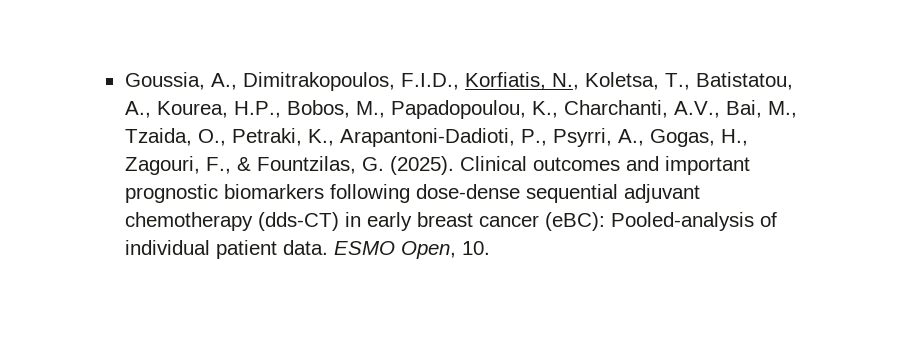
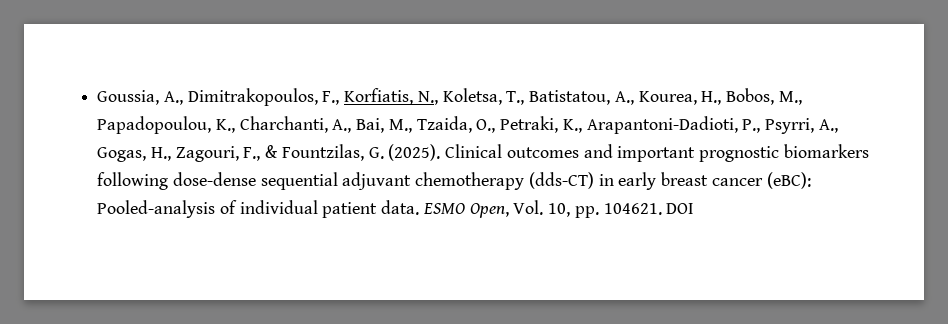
[400,73,459,90] F.I.D., -> [322,91,340,105] F.,
[233,101,281,118] H.P., -> [701,91,722,105] H.,
[673,101,720,118] A.V., -> [332,119,352,133] A.,
[461,241,490,255] 10. -> [513,200,695,218] Vol. 10, pp. 104621. DOI

